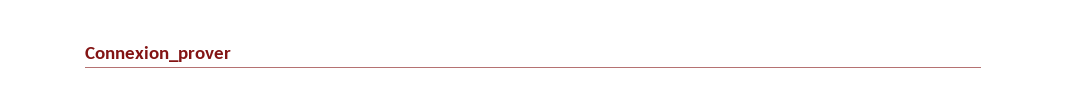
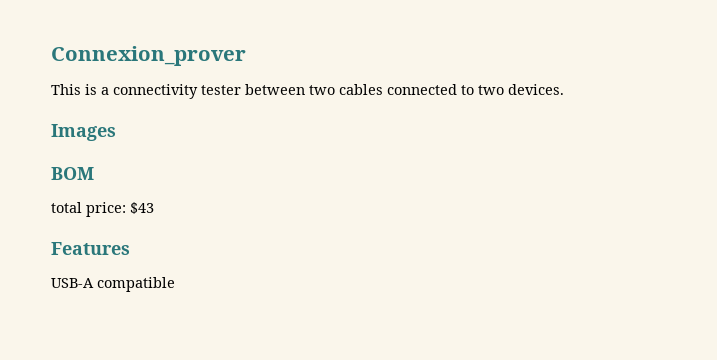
(231, 54) none -> [51,84,564,99] [51,124,116,141] [51,167,94,180] [51,202,154,217] [51,242,130,255] [51,277,175,292] // This is a connectivity tester between two cables connected to two devices. // Images // BOM // total price: $43 // Features // USB-A compatible

